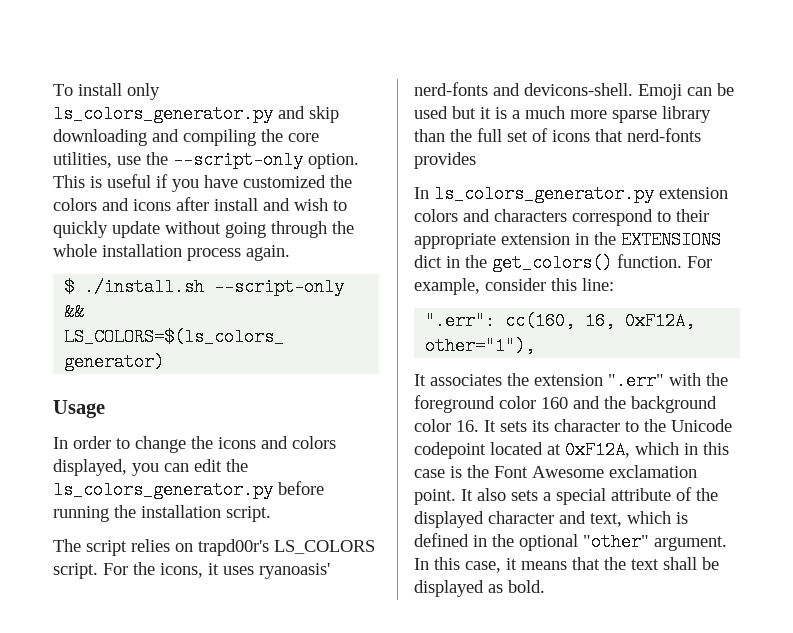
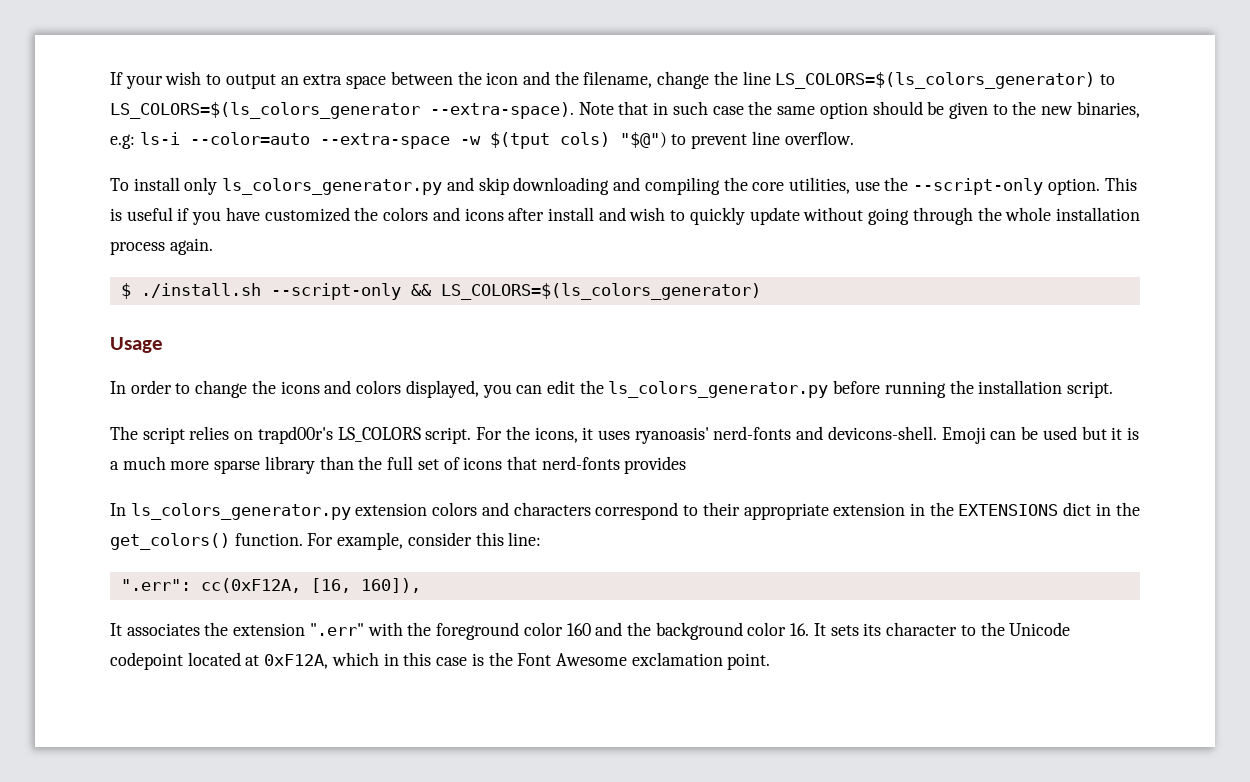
(53, 90) none -> [110,71,1116,89] [110,101,1140,119] [110,131,854,149] If your wish to output an extra space between the icon and the filename, change the line LS_COLORS=$(ls_colors_generator) to LS_COLORS=$(ls_colors_generator --extra-space). Note that in such case the same option should be given to the new binaries, e.g: ls-i --color=auto --extra-space -w $(tput cols) "$@") to prevent line overflow. //
[505,312,696,330] [425,337,536,355] cc(160, 16, 0xF12A, other="1"), -> [200,578,421,593] cc(0xF12A, [16, 160]),
[461,487,718,505] [414,511,688,528] [414,533,727,551] [414,557,719,573] [414,580,545,597] It also sets a special attribute of the displayed character and text, which is defined in the optional "other" argument. In this case, it means that the text shall be displayed as bold. -> (771, 661) none

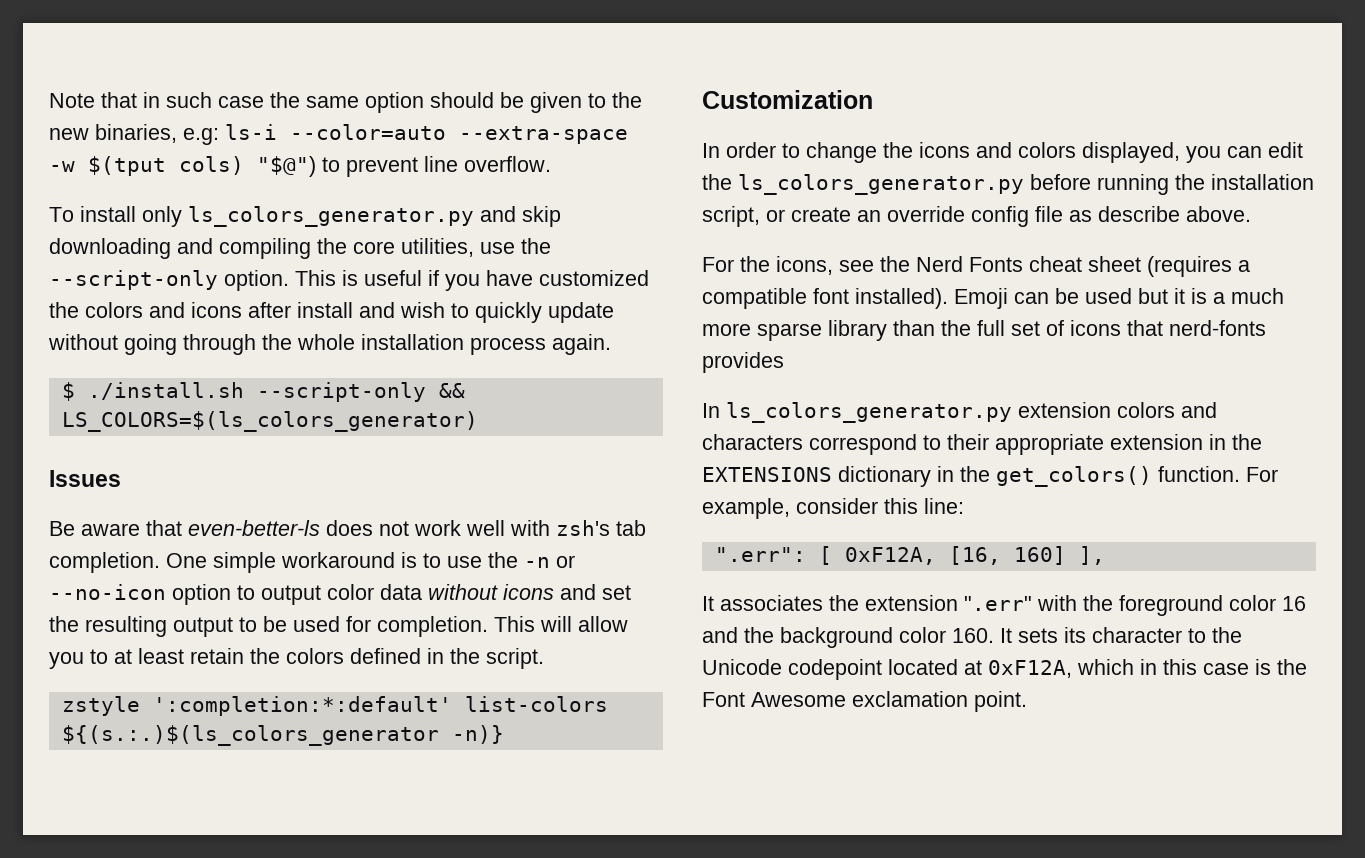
[110,71,1116,89] [110,102,574,119] If your wish to output an extra space between the icon and the filename, change the line LS_COLORS=$(ls_colors_generator) to LS_COLORS=$(ls_colors_generator --extra-space). -> (49, 100) none
[110,337,163,353] Usage -> [49,470,121,487] [49,520,646,536] [49,552,575,573] [49,584,631,605] [49,616,628,637] [49,648,544,669] [61,696,608,716] [61,725,504,746] [702,90,873,109] Issues // Be aware that even-better-ls does not work well with zsh's tab completion. One simple workaround is to use the -n or --no-icon option to output color data without icons and set the resulting output to be used for completion. This will allow you to at least retain the colors defined in the script. // zstyle ':completion:*:default' list-colors ${(s.:.)$(ls_colors_generator -n)} // Customization
[1067,381,1114,398] [110,426,937,444] script. // The script relies on trapd00r's LS_COLORS script. For the icons, it uses ryanoasis' nerd-fonts and devicons-shell. -> [702,206,1251,227] [702,256,1250,277] [702,288,948,309] script, or create an override config file as describe above. // For the icons, see the Nerd Fonts cheat sheet (requires a compatible font installed).
[1063,502,1092,516] dict -> [838,466,931,487] dictionary
[200,578,421,593] cc(0xF12A, [16, 160]), -> [818,546,1105,565] [ 0xF12A, [16, 160] ],
[566,623,591,636] 160 -> [1282,596,1306,611] 16
[790,623,810,636] 16. -> [952,628,994,643] 160.

